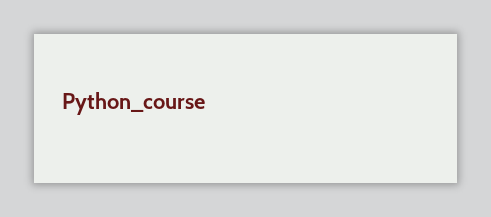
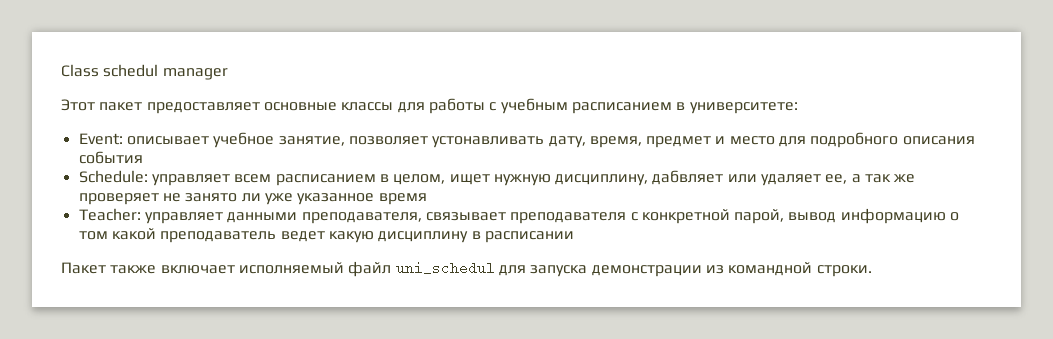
[62,92,205,115] Python_course -> [61,64,228,80] [61,98,798,114] [78,132,975,148] [78,151,143,164] [78,170,916,186] [78,193,427,205] [78,208,960,224] [78,228,574,243] [61,261,872,277] Class schedul manager // Этот пакет предоставляет основные классы для работы с учебным расписанием в университете: // Event: описывает учебное занятие, позволяет устонавливать дату, время, предмет и место для подробного описания события // Schedule: управляет всем расписанием в целом, ищет нужную дисциплину, дабвляет или удаляет ее, а так же проверяет не занято ли уже указанное время // Teacher: управляет данными преподавателя, связывает преподавателя с конкретной парой, вывод информацию о том какой преподаватель ведет какую дисциплину в расписании // Пакет также включает исполняемый файл uni_schedul для запуска демонстрации из командной строки.

